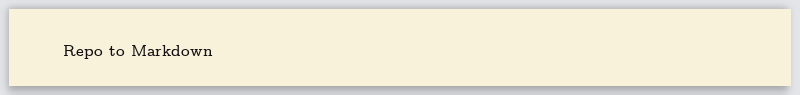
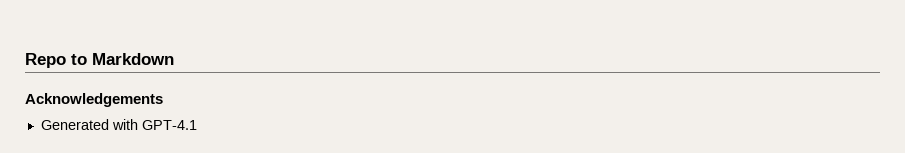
(213, 50) none -> [25,93,163,107] [40,119,197,130] // Acknowledgements // Generated with GPT-4.1

